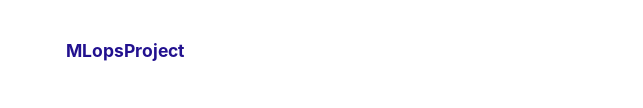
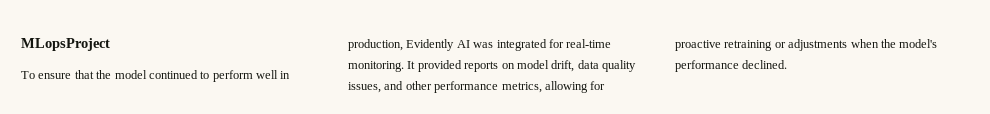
(185, 52) none -> [21,70,291,82] [348,39,612,51] [348,60,636,72] [348,81,606,93] [675,39,938,51] [675,60,788,72] // To ensure that the model continued to perform well in production, Evidently AI was integrated for real-time monitoring. It provided reports on model drift, data quality issues, and other performance metrics, allowing for proactive retraining or adjustments when the model's performance declined.

